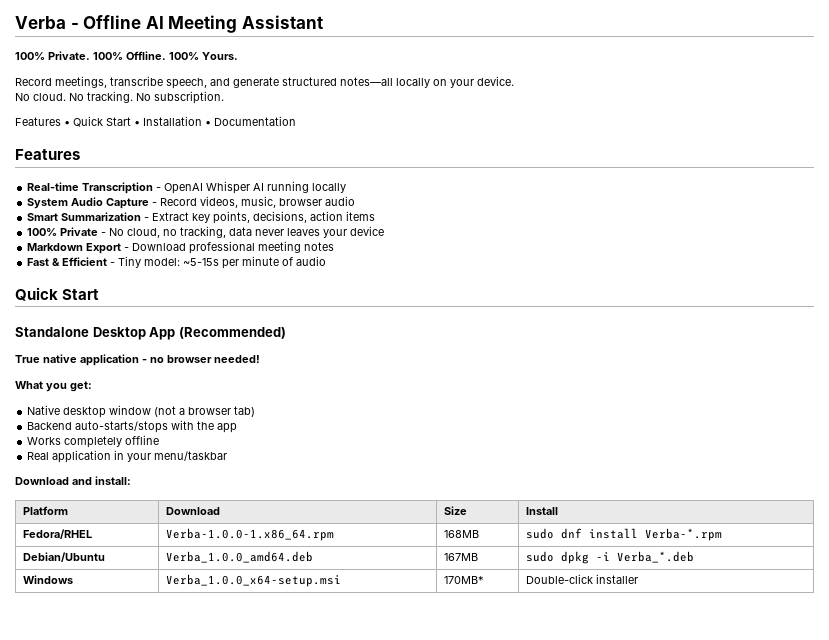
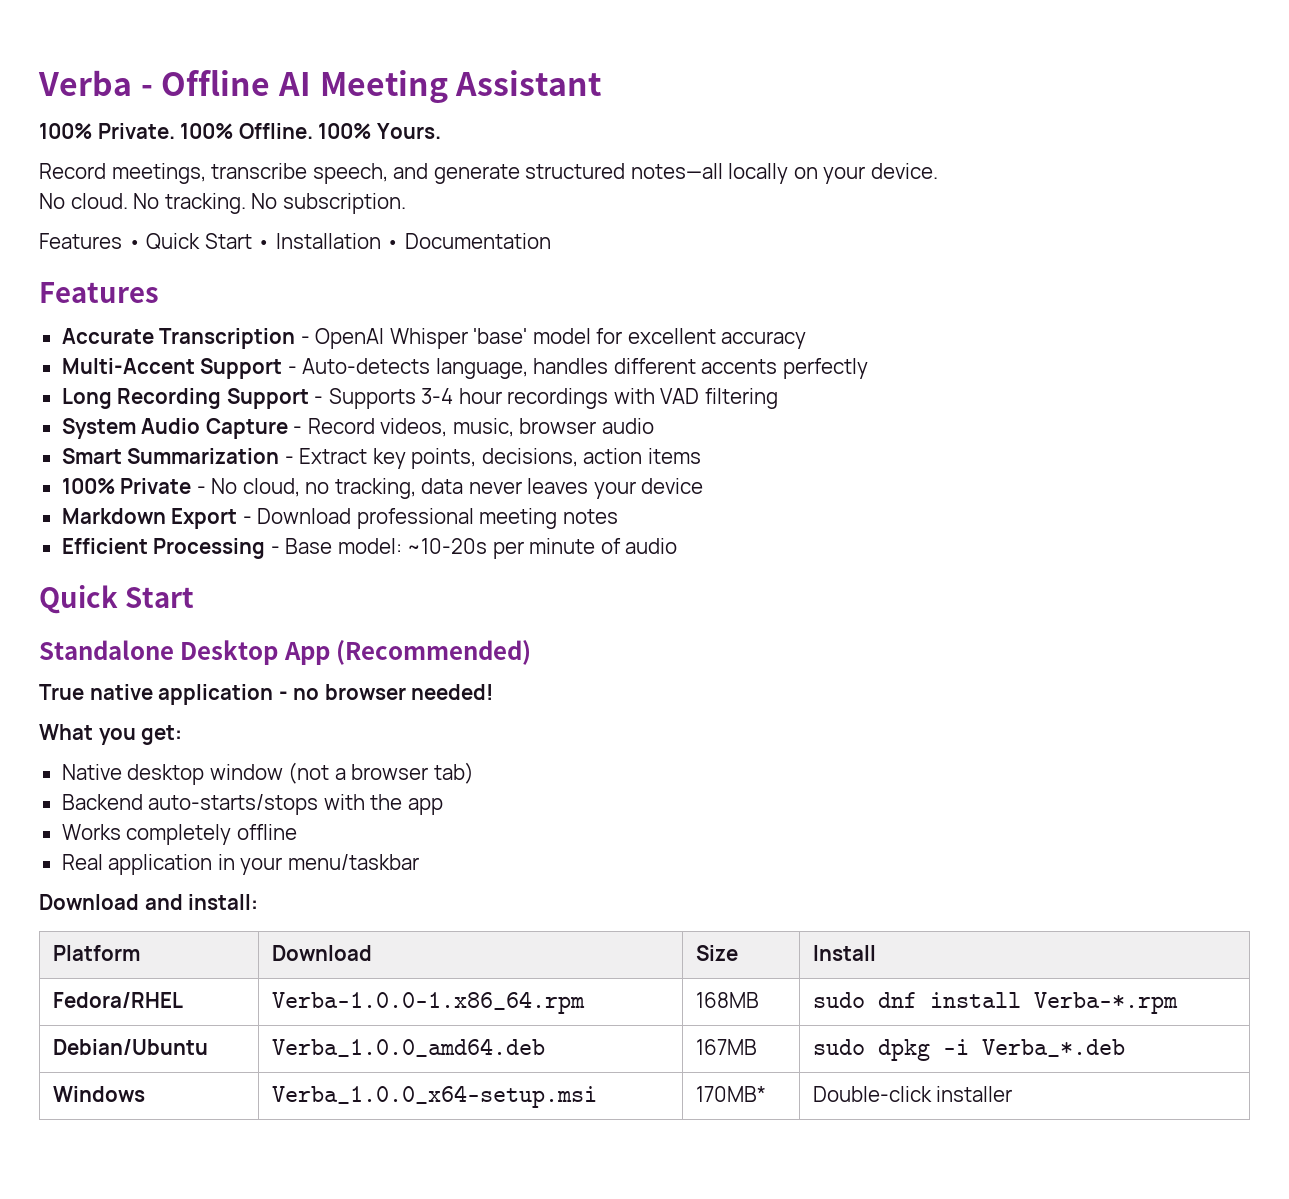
[27,182,80,191] Real-time -> [61,328,154,344] Accurate
[253,181,347,193] AI running locally -> [473,328,807,349] [61,358,868,379] [61,388,778,409] 'base' model for excellent accuracy // Multi-Accent Support - Auto-detects language, handles different accents perfectly // Long Recording Support - Supports 3-4 hour recordings with VAD filtering
[27,256,220,268] Fast & Efficient - Tiny model: ~5-15s -> [61,538,488,559] Efficient Processing - Base model: ~10-20s

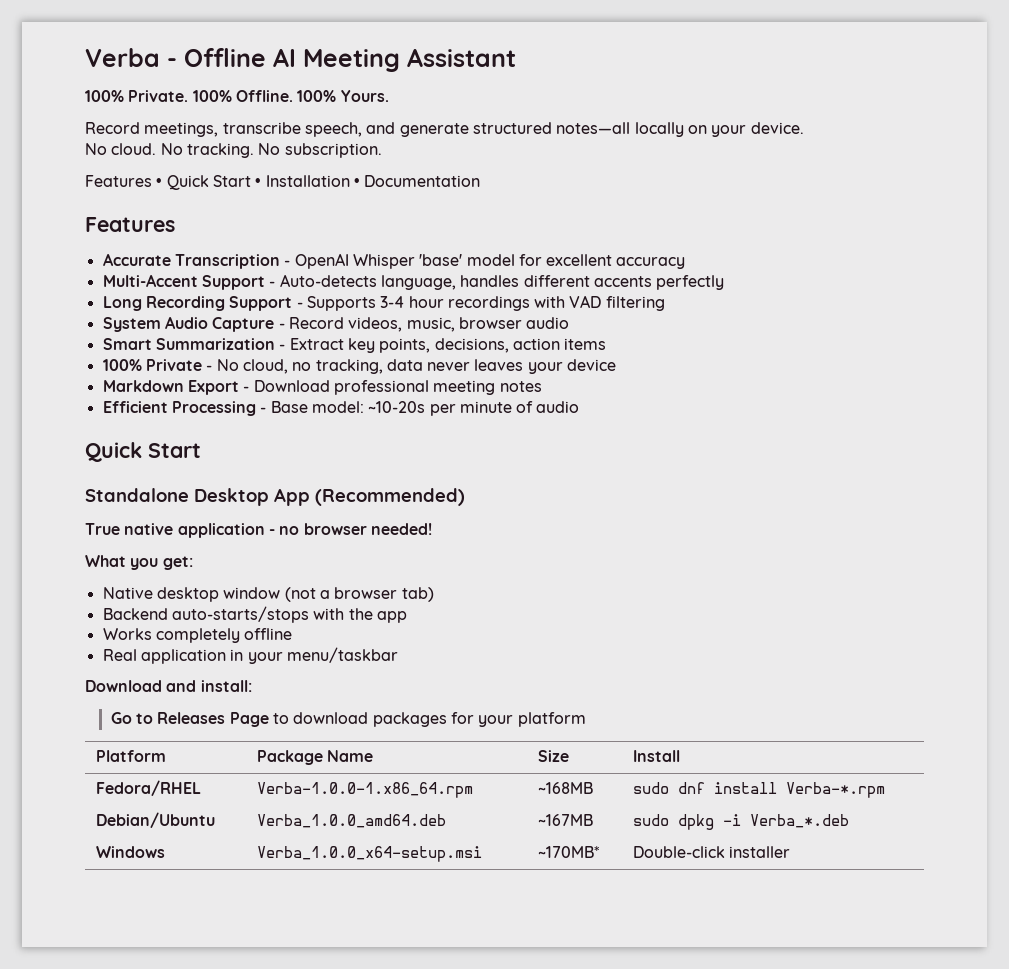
(259, 902) none -> [110,712,586,727] // Go to Releases Page to download packages for your platform
[271,945,372,961] Download -> [257,750,374,765] Package Name
[695,992,759,1008] 168MB -> [538,782,594,794] ~168MB
[695,1039,757,1055] 167MB -> [538,814,594,826] ~167MB
[695,1086,766,1102] 170MB* -> [538,846,600,858] ~170MB*

